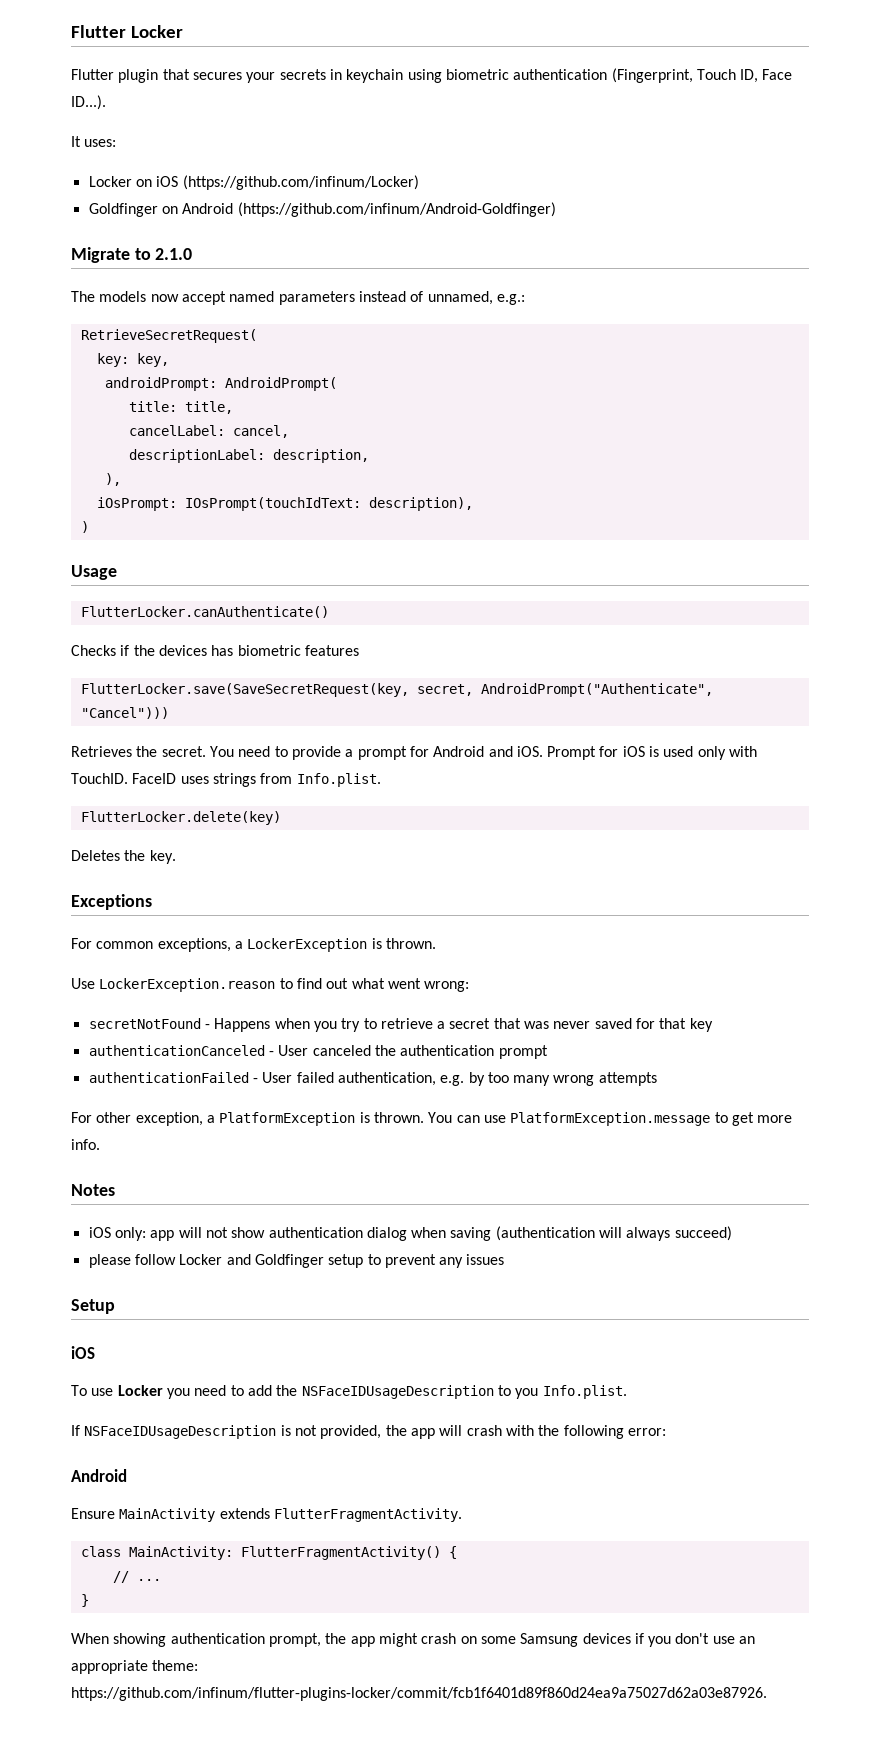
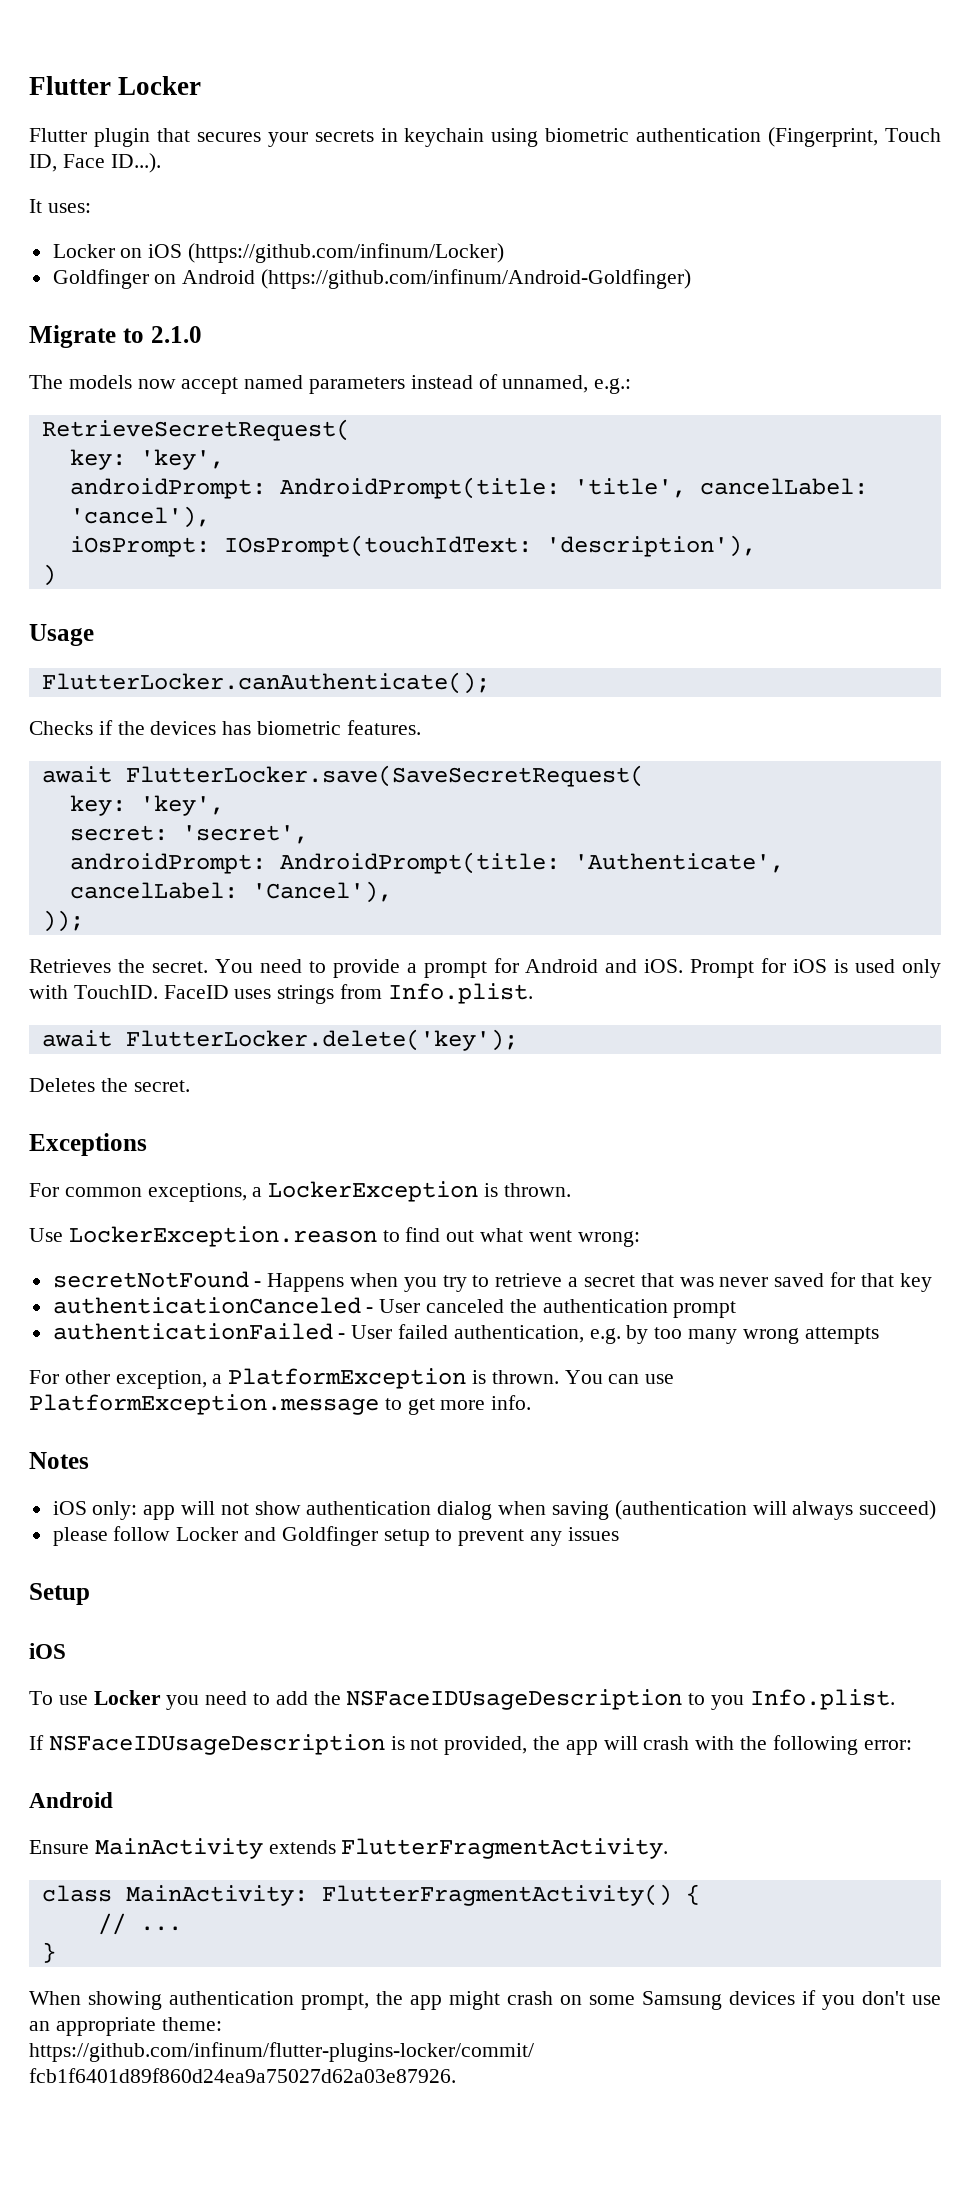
[136,353,169,367] [104,377,337,391] [128,401,233,414] [128,425,289,438] [128,449,369,463] [104,473,121,486] key, // androidPrompt: AndroidPrompt( // title: title, // cancelLabel: cancel, // descriptionLabel: description, // ), -> [139,449,224,470] [69,477,868,499] [69,506,210,528] 'key', // androidPrompt: AndroidPrompt(title: 'title', cancelLabel: 'cancel'),
[368,497,473,511] description), -> [545,535,756,557] 'description'),
[80,606,329,618] FlutterLocker.canAuthenticate() -> [41,672,490,694] FlutterLocker.canAuthenticate();
[304,645,359,656] [80,683,713,697] [80,707,169,719] features // FlutterLocker.save(SaveSecretRequest(key, secret, AndroidPrompt("Authenticate", "Cancel"))) -> [346,720,421,735] [41,765,644,787] [69,795,224,816] [69,825,308,844] [69,852,784,874] [69,881,392,903] [41,910,84,932] features. // await FlutterLocker.save(SaveSecretRequest( // key: 'key', // secret: 'secret', // androidPrompt: AndroidPrompt(title: 'Authenticate', cancelLabel: 'Cancel'), // ));
[80,811,281,825] FlutterLocker.delete(key) -> [41,1029,518,1051] await FlutterLocker.delete('key');
[149,850,176,864] key. -> [133,1080,190,1092] secret.

